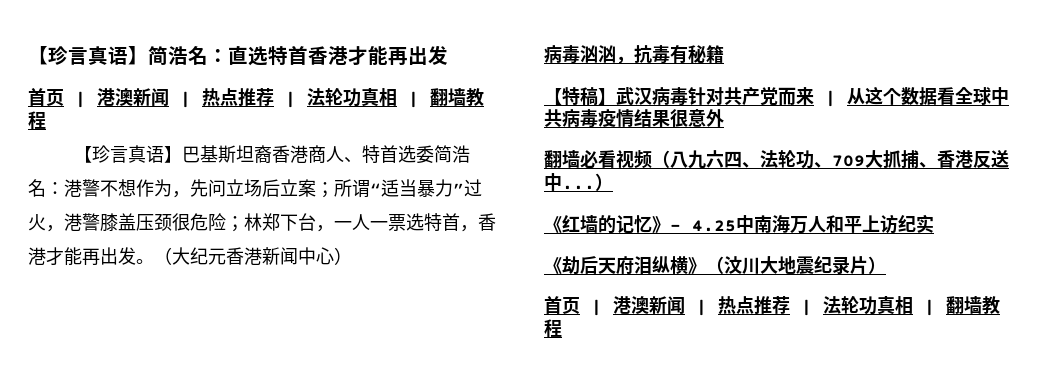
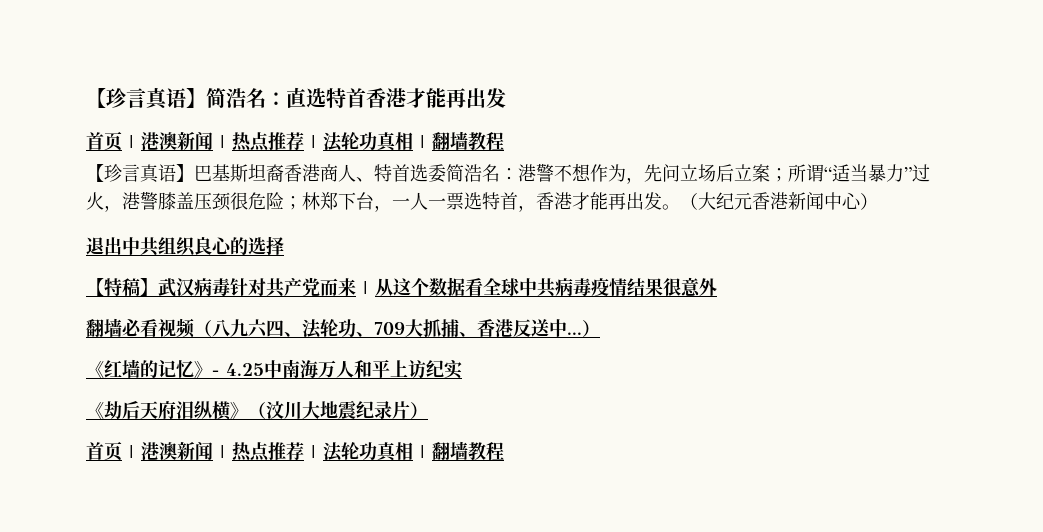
[544,45,724,64] 病毒汹汹，抗毒有秘籍 -> [86,236,284,257] 退出中共组织良心的选择

